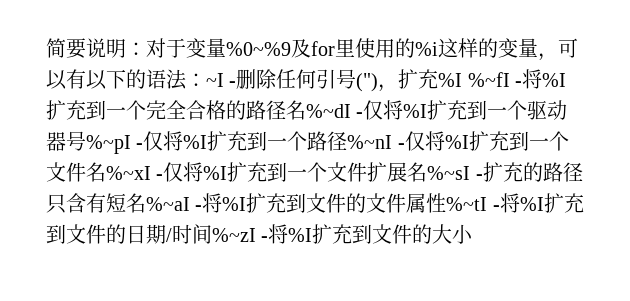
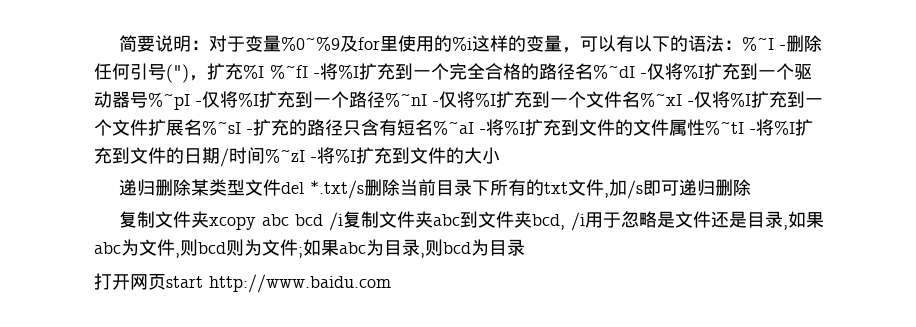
[206,73,224,87] ~I -> [741,36,774,51] %~I
(474, 234) none -> [118,179,751,199] [118,211,824,231] [94,239,525,258] [94,273,391,293] // 递归删除某类型文件del *.txt/s删除当前目录下所有的txt文件,加/s即可递归删除 // 复制文件夹xcopy abc bcd /i复制文件夹abc到文件夹bcd, /i用于忽略是文件还是目录,如果abc为文件,则bcd则为文件;如果abc为目录,则bcd为目录 // 打开网页start http://www.baidu.com

